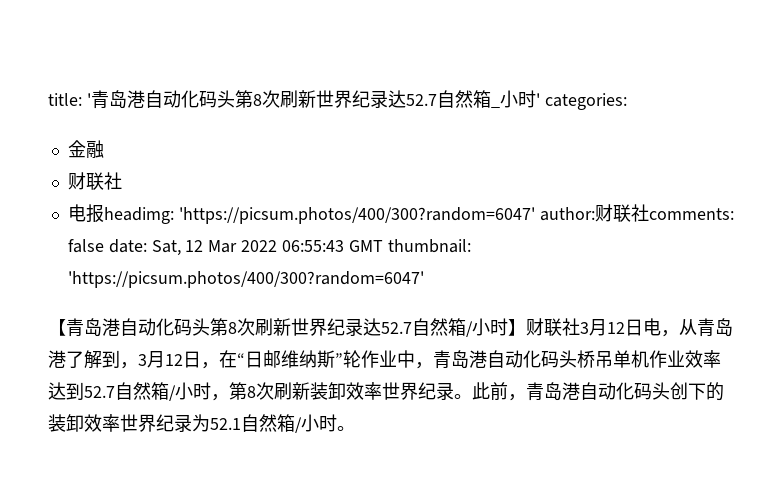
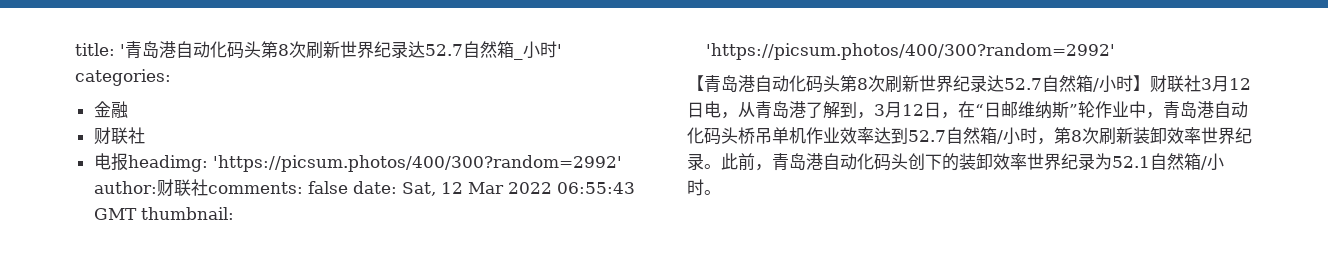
[178,207,535,224] 'https://picsum.photos/400/300?random=6047' -> [212,155,622,172] 'https://picsum.photos/400/300?random=2992'
[67,271,424,288] 'https://picsum.photos/400/300?random=6047' -> [705,43,1115,60] 'https://picsum.photos/400/300?random=2992'

